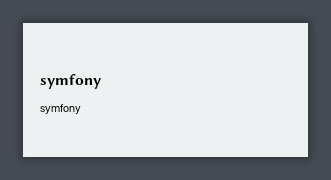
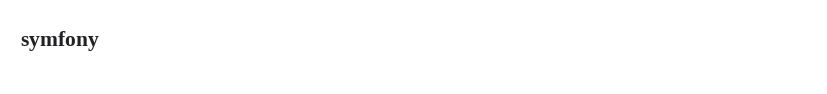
[40,74,102,89] [40,104,81,114] symfony // symfony -> [21,31,99,51] symfony

